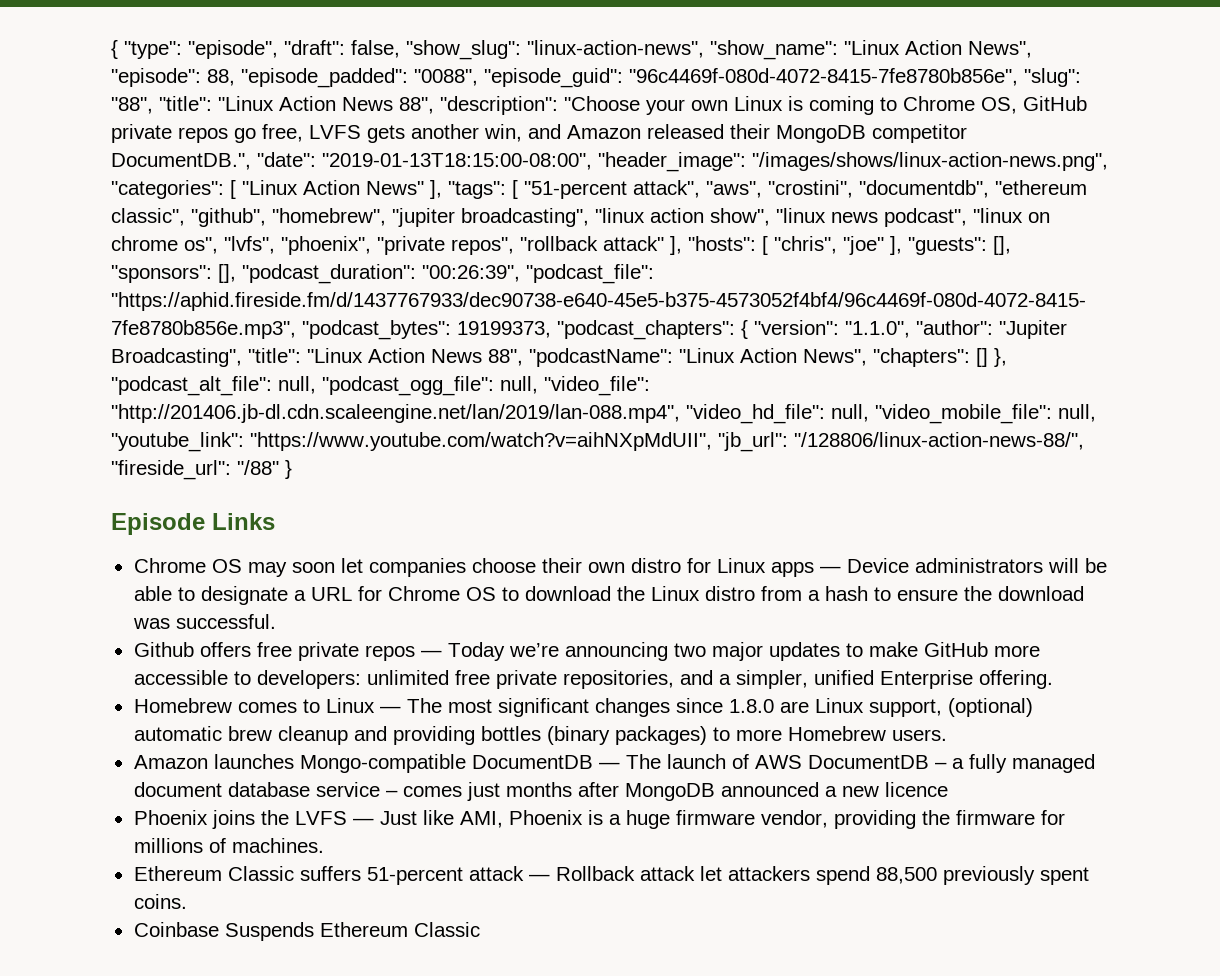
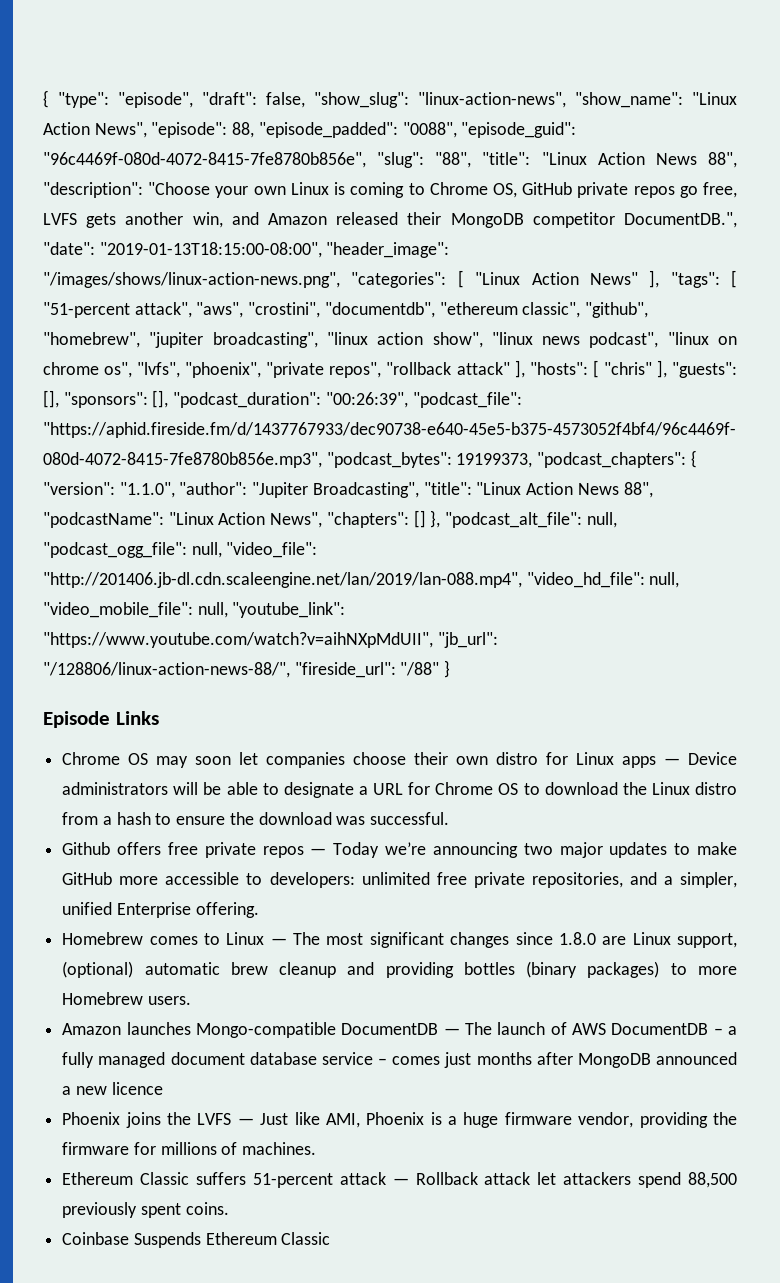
[774,236,884,255] "chris", "joe" -> [603,362,652,375] "chris"

